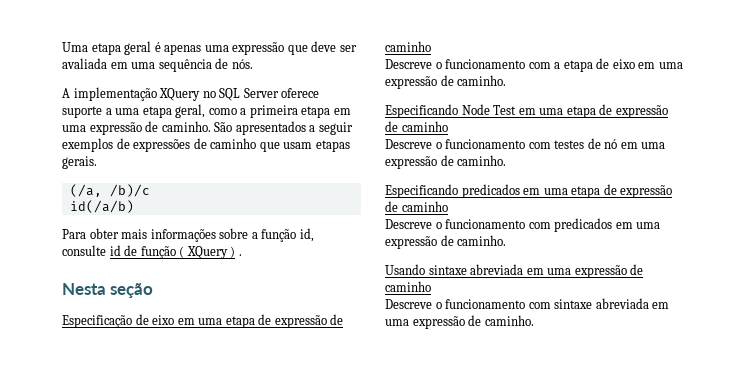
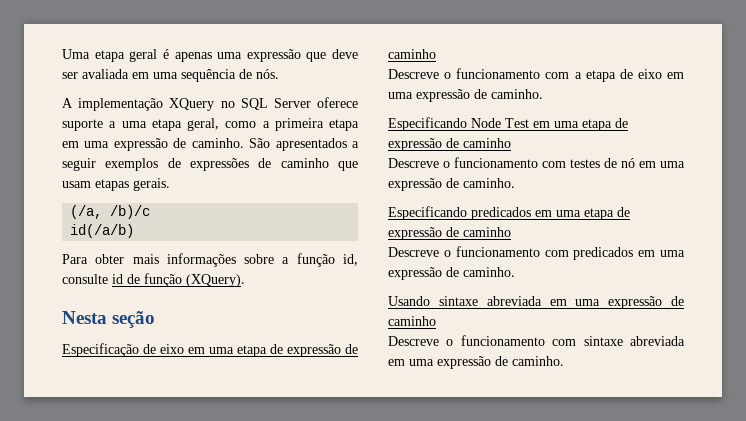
[179,246,242,259] ( XQuery ) . -> [186,274,245,287] (XQuery).

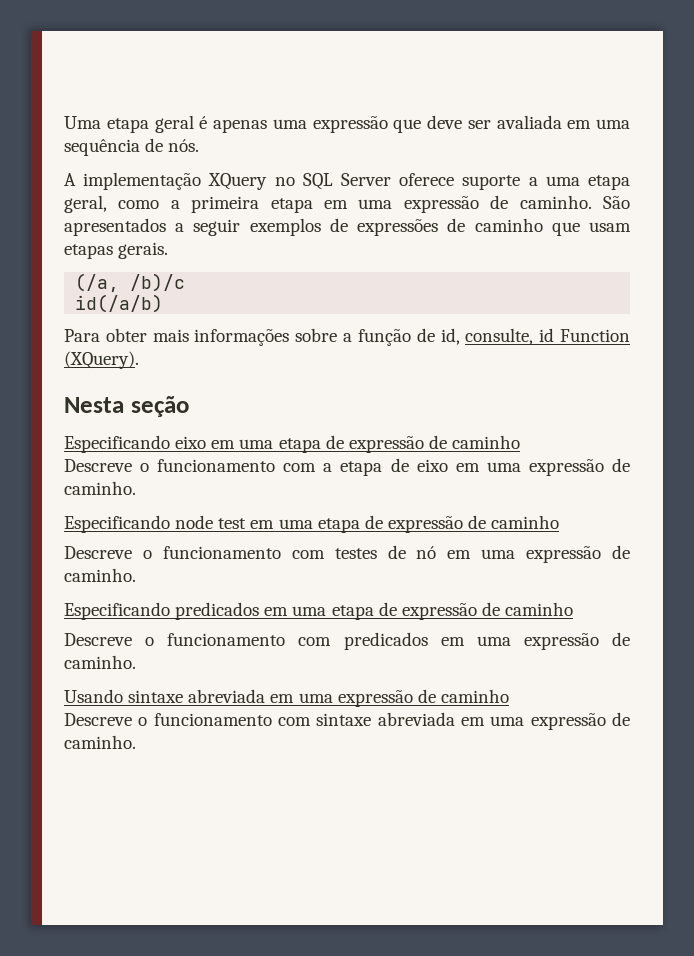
[342,254,358,266] [62,273,182,287] id, consulte id de função -> [416,328,630,345] de id, consulte, id Function
[62,343,156,357] Especificação de -> [64,435,170,453] Especificando
[471,118,529,128] Node Test -> [175,515,247,529] node test

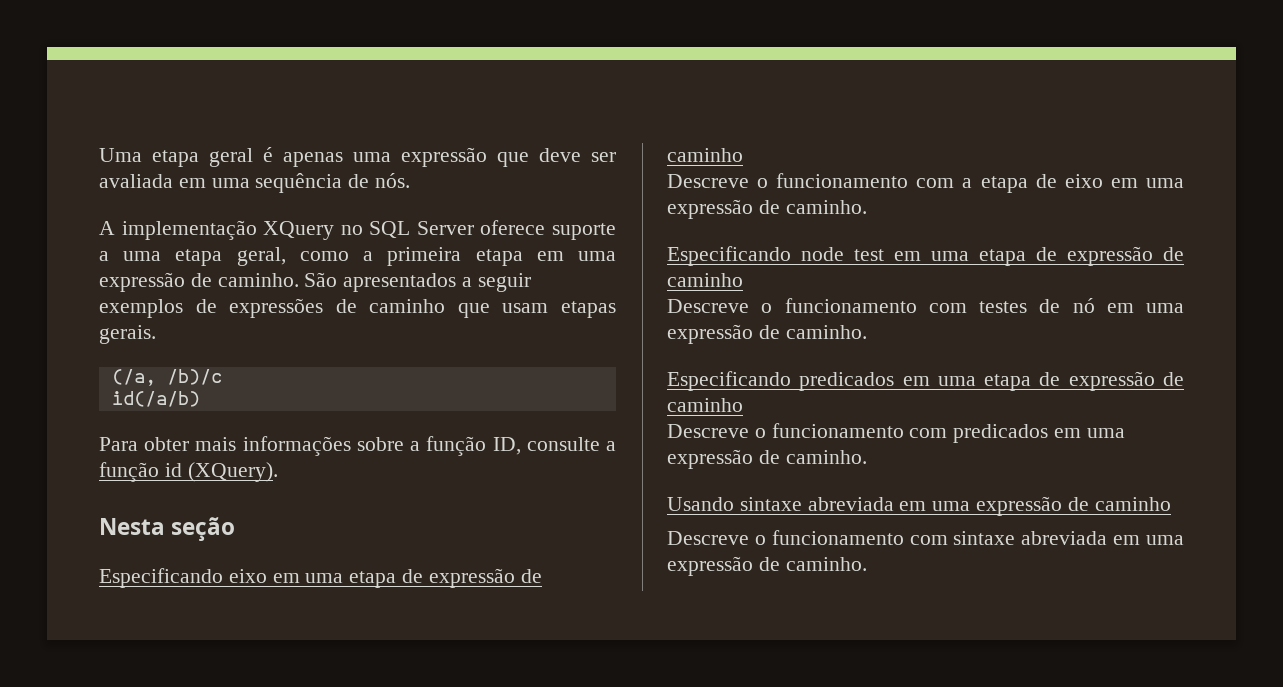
[416,328,630,345] de id, consulte, id Function -> [492,437,616,455] [99,462,182,482] ID, consulte a função id

